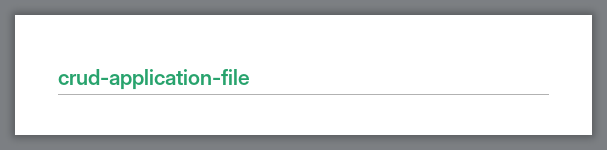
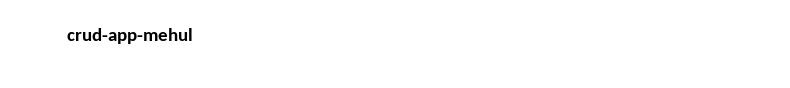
[58,69,250,90] crud-application-file -> [67,28,193,44] crud-app-mehul

